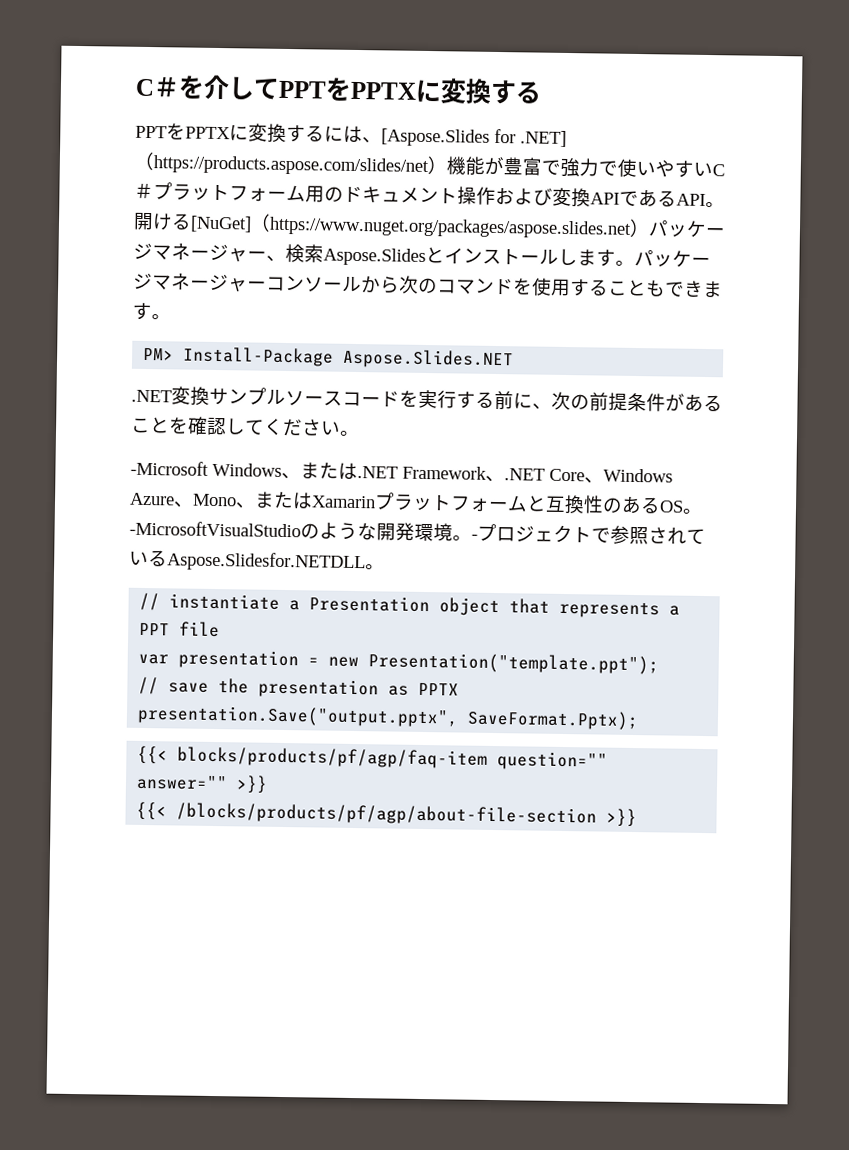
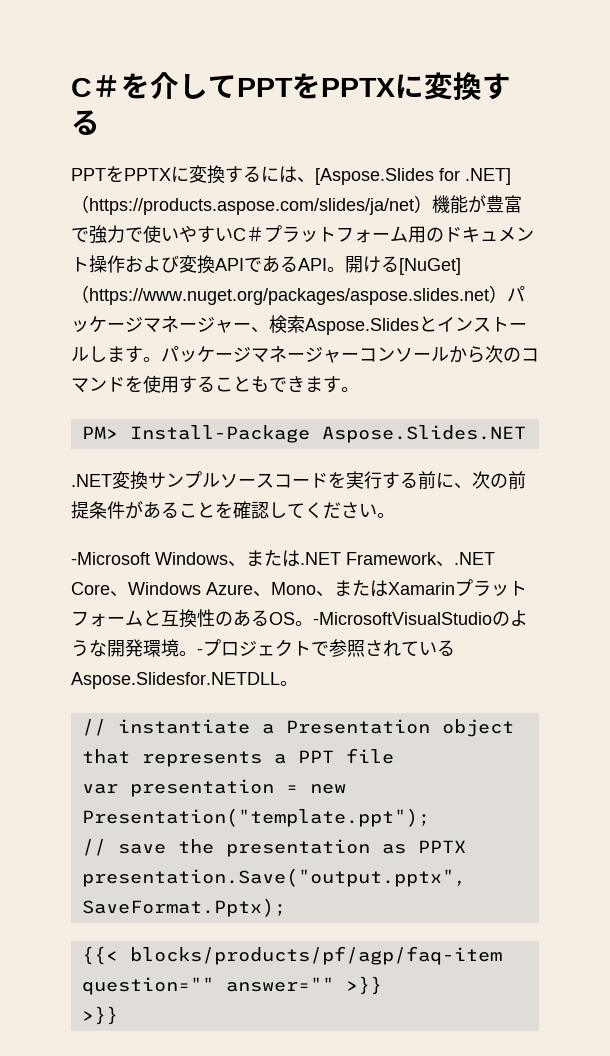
[153,155,429,177] https://products.aspose.com/slides/net -> [89,198,414,215] https://products.aspose.com/slides/ja/net
[136,801,598,827] {{< /blocks/products/pf/agp/about-file-section -> (382, 985) none

